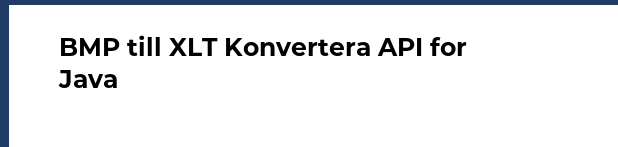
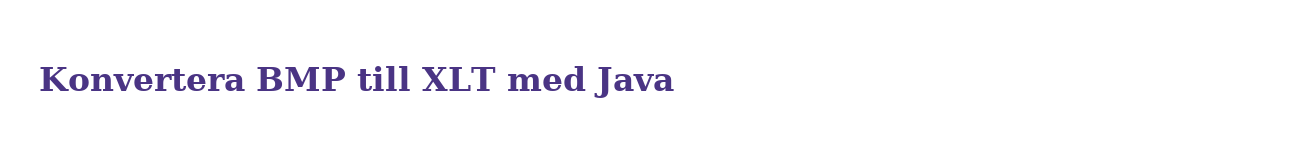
(59, 47) none -> [39,67,245,91] Konvertera
[224,37,467,56] Konvertera API for -> [506,66,586,91] med

